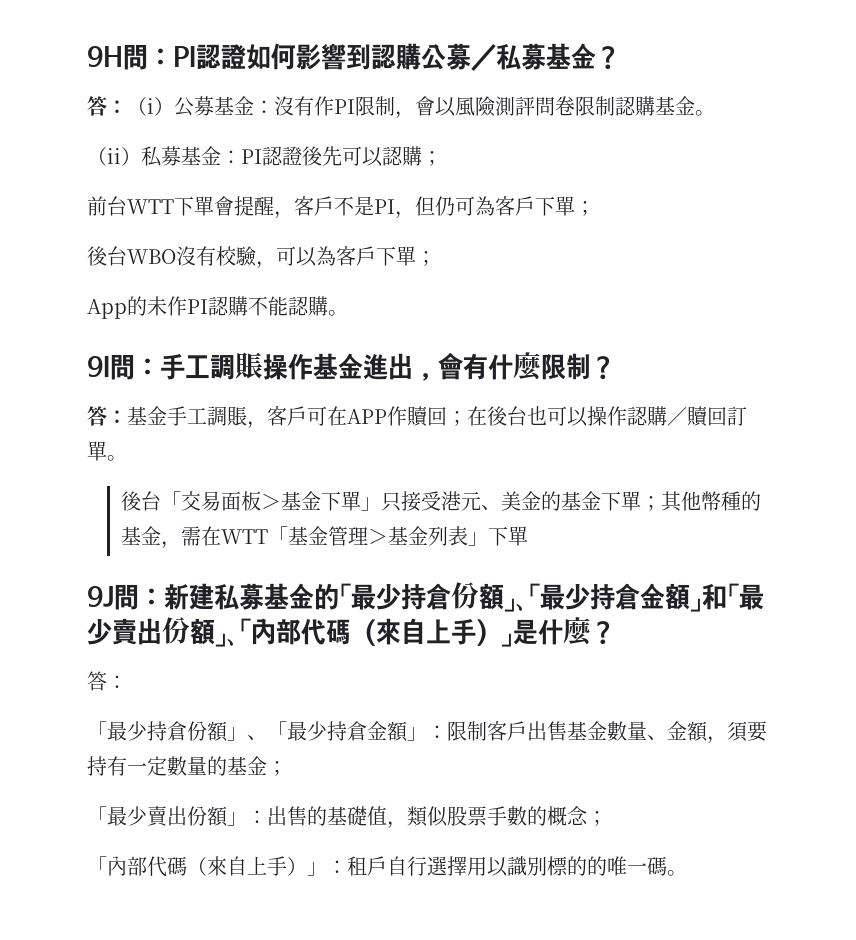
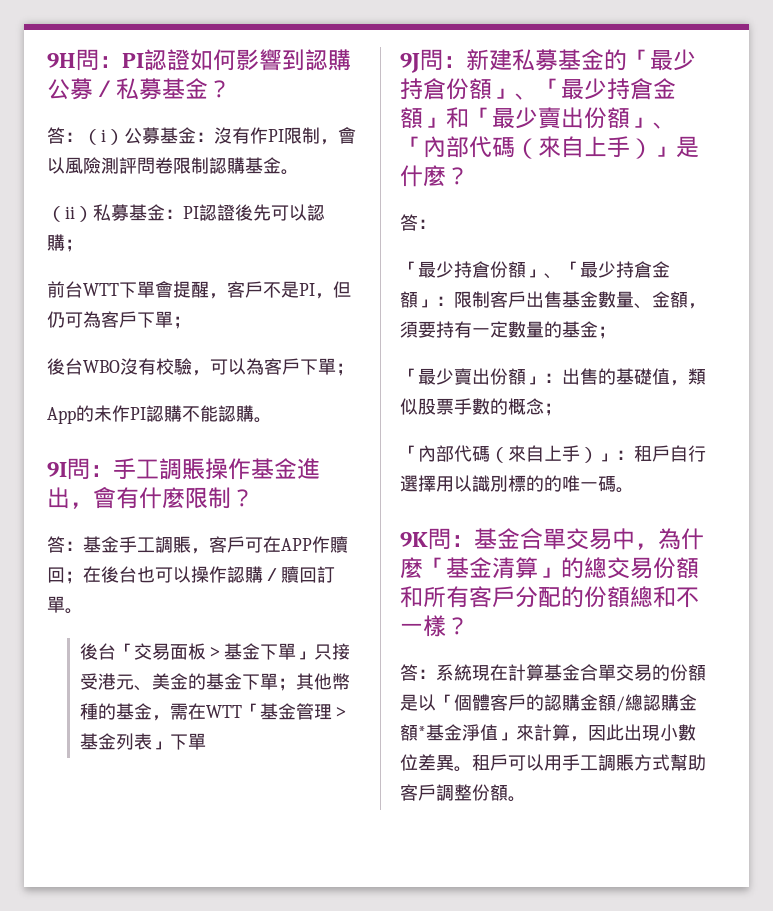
(687, 873) none -> [400,528,704,550] [400,557,699,579] [400,586,699,608] [400,615,469,637] [400,664,706,681] [400,694,697,712] [400,724,696,742] [400,754,706,772] [400,784,526,802] // 9K問：基金合單交易中，為什麼「基金清算」的總交易份額和所有客戶分配的份額總和不一樣？ // 答：系統現在計算基金合單交易的份額是以「個體客戶的認購金額/總認購金額*基金淨值」來計算，因此出現小數位差異。租戶可以用手工調賬方式幫助客戶調整份額。

